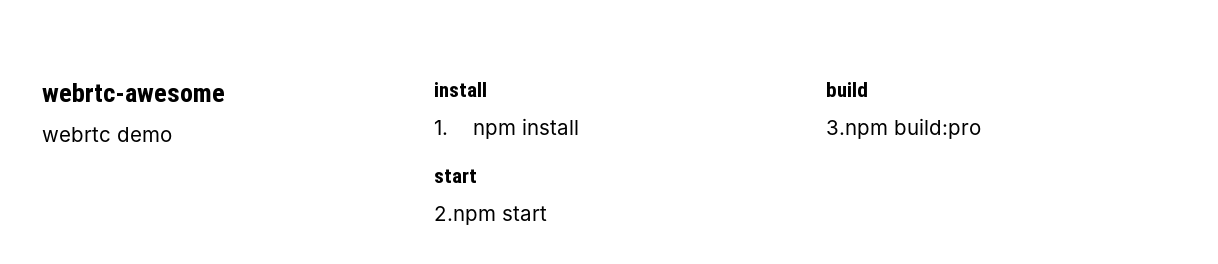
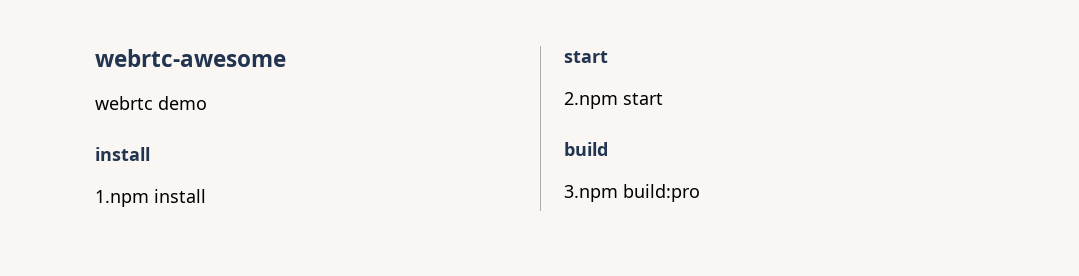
[434,120,517,139] 1. npm -> [95,190,149,207] 1.npm

